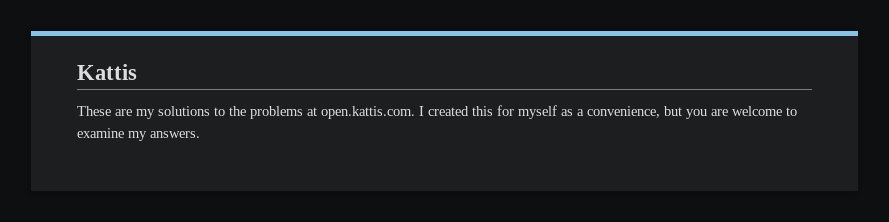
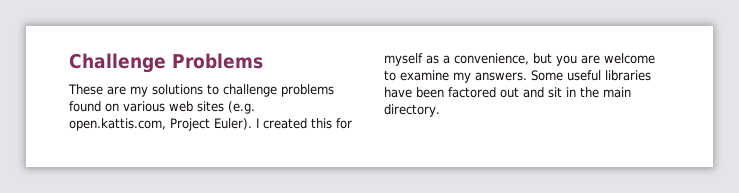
[77,64,137,80] Kattis -> [69,53,263,73] Challenge Problems
[229,106,415,119] the problems at open.kattis.com. -> [223,84,334,97] [69,101,255,114] [69,118,252,131] challenge problems found on various web sites (e.g. open.kattis.com, Project Euler).
(200, 134) none -> [531,70,651,81] [384,87,631,98] [384,104,440,117] Some useful libraries have been factored out and sit in the main directory.

